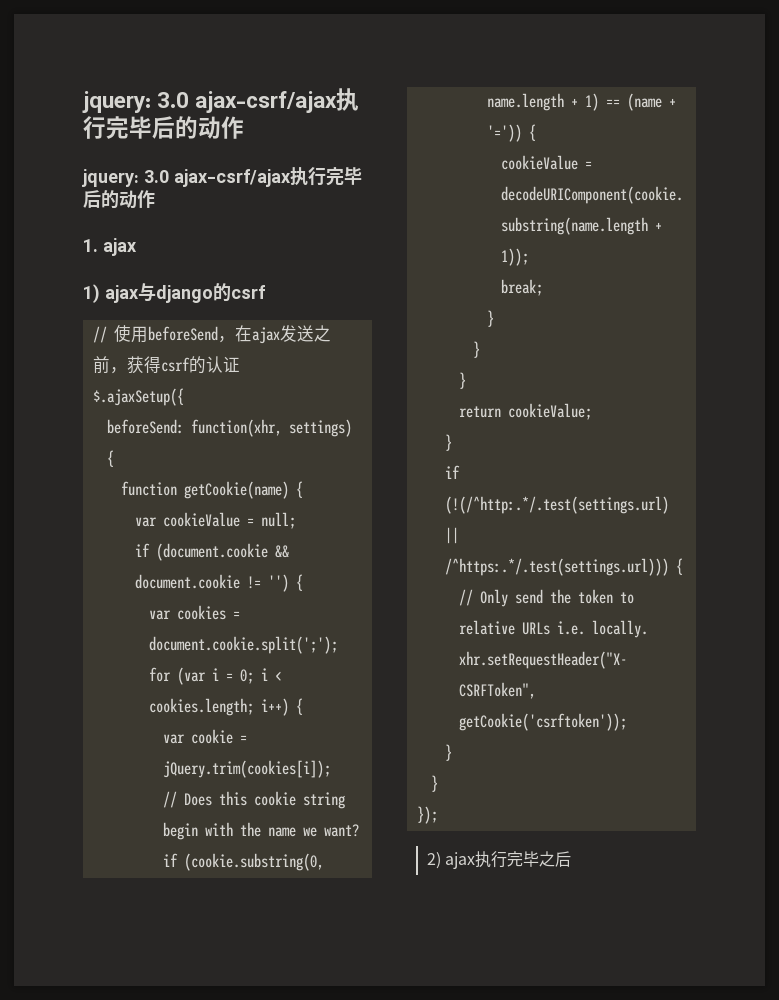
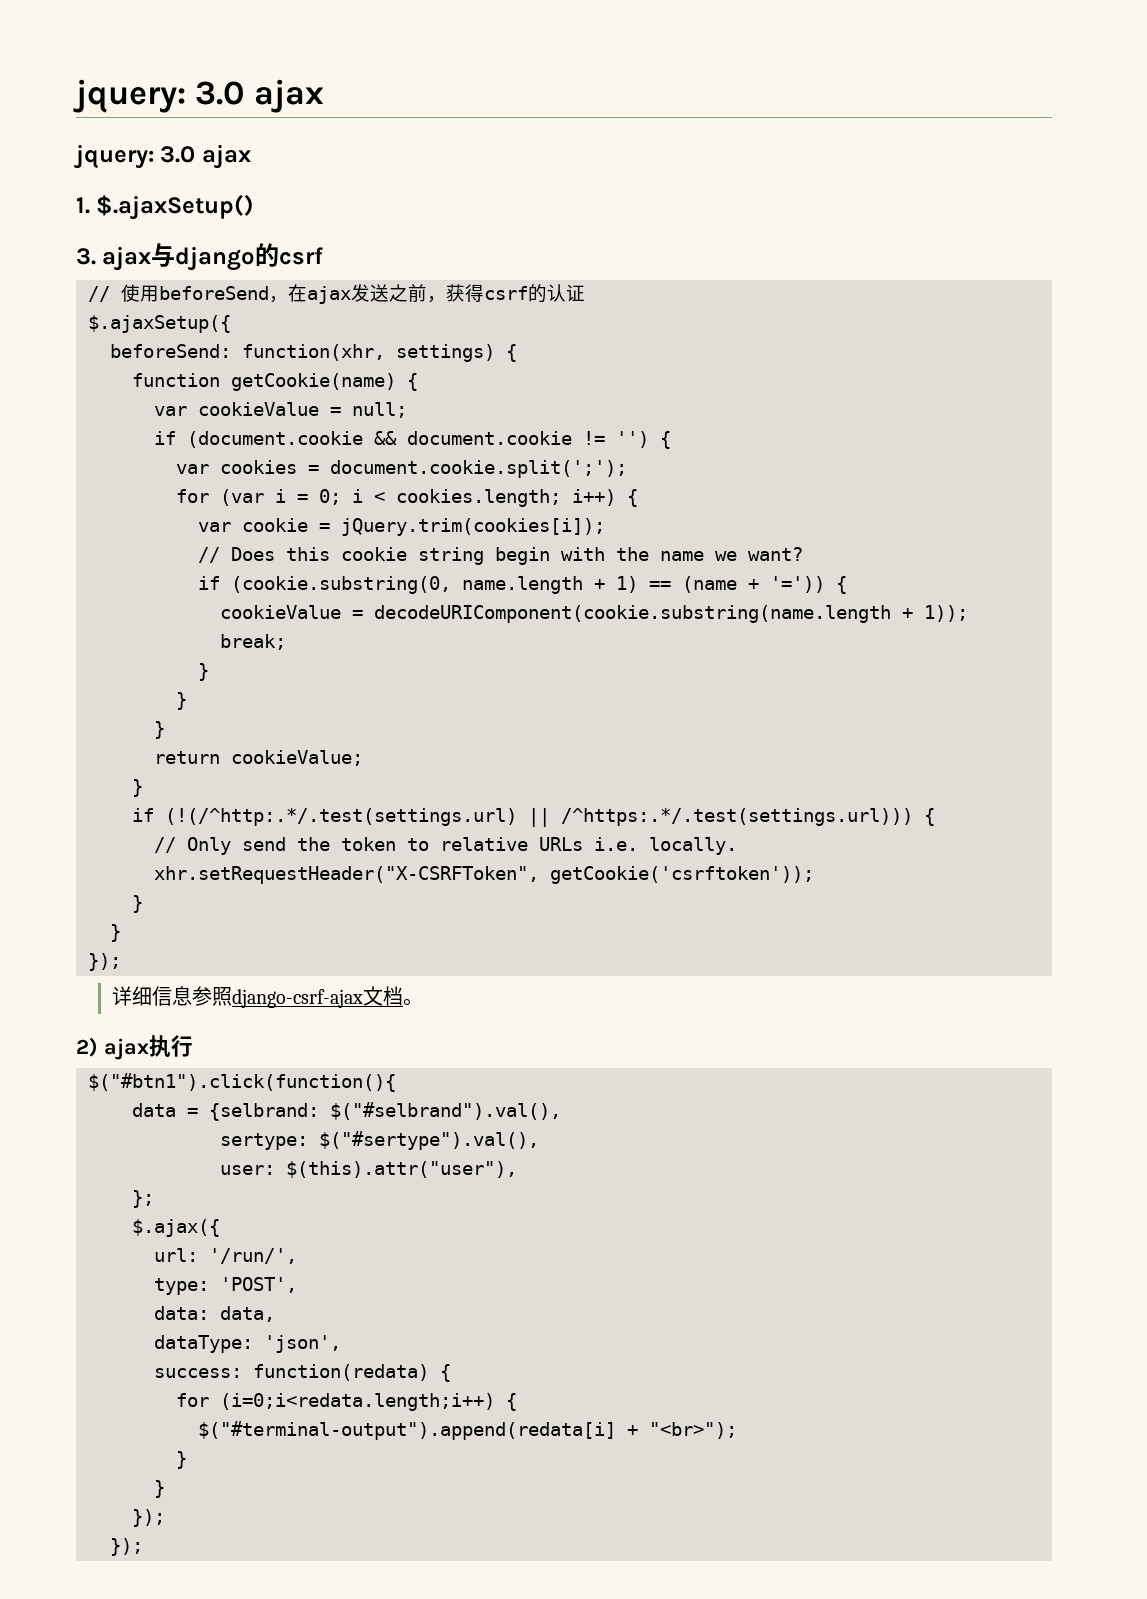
[82,88,360,113] [83,116,244,139] [82,167,362,187] [83,190,155,209] jquery: 3.0 ajax-csrf/ajax执行完毕后的动作 // jquery: 3.0 ajax-csrf/ajax执行完毕后的动作 -> [73,79,325,113] [74,144,251,169] jquery: 3.0 ajax // jquery: 3.0 ajax
[103,238,137,256] [83,284,100,303] ajax // 1) -> [96,194,255,220] [76,248,96,265] $.ajaxSetup() // 3.
[426,851,572,869] 2) ajax执行完毕之后 -> [112,986,424,1008] [76,1035,193,1060] [88,1073,396,1092] [132,1102,561,1121] [220,1131,539,1150] [220,1161,517,1178] [132,1190,154,1208] [132,1219,220,1237] [154,1248,297,1264] [154,1277,297,1295] [154,1306,275,1322] [154,1335,341,1353] [154,1364,451,1382] [176,1393,517,1411] [198,1421,737,1440] [176,1451,187,1469] [154,1480,165,1498] [132,1509,165,1527] [110,1538,143,1556] 详细信息参照django-csrf-ajax文档。 // 2) ajax执行 // $("#btn1").click(function(){ // data = {selbrand: $("#selbrand").val(), // sertype: $("#sertype").val(), // user: $(this).attr("user"), // }; // $.ajax({ // url: '/run/', // type: 'POST', // data: data, // dataType: 'json', // success: function(redata) { // for (i=0;i<redata.length;i++) { // $("#terminal-output").append(redata[i] + "<br>"); // } // } // }); // });

